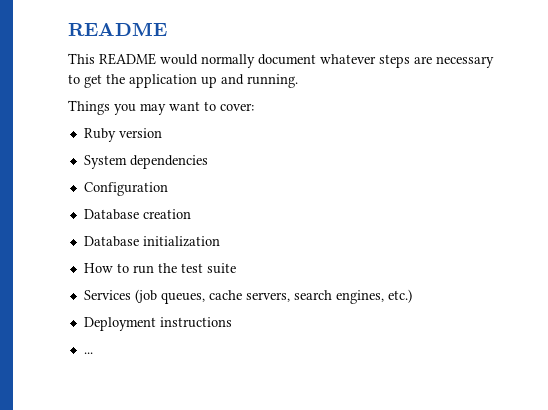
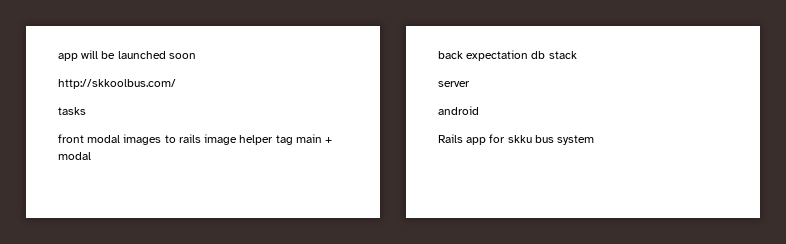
[68,22,167,36] [68,53,494,68] [68,74,298,88] [68,100,254,115] [83,128,162,142] [83,155,208,169] [83,182,168,196] [83,209,191,220] [83,236,220,247] [83,263,236,274] [83,289,412,304] [83,317,232,331] [83,352,93,354] README // This README would normally document whatever steps are necessary to get the application up and running. // Things you may want to cover: // Ruby version // System dependencies // Configuration // Database creation // Database initialization // How to run the test suite // Services (job queues, cache servers, search engines, etc.) // Deployment instructions // ... -> [58,50,196,61] [58,79,176,89] [58,107,86,115] [58,134,333,145] [58,152,91,160] [438,50,577,61] [438,81,470,87] [438,106,479,115] [438,134,595,145] app will be launched soon // http://skkoolbus.com/ // tasks // front modal images to rails image helper tag main + modal // back expectation db stack // server // android // Rails app for skku bus system

